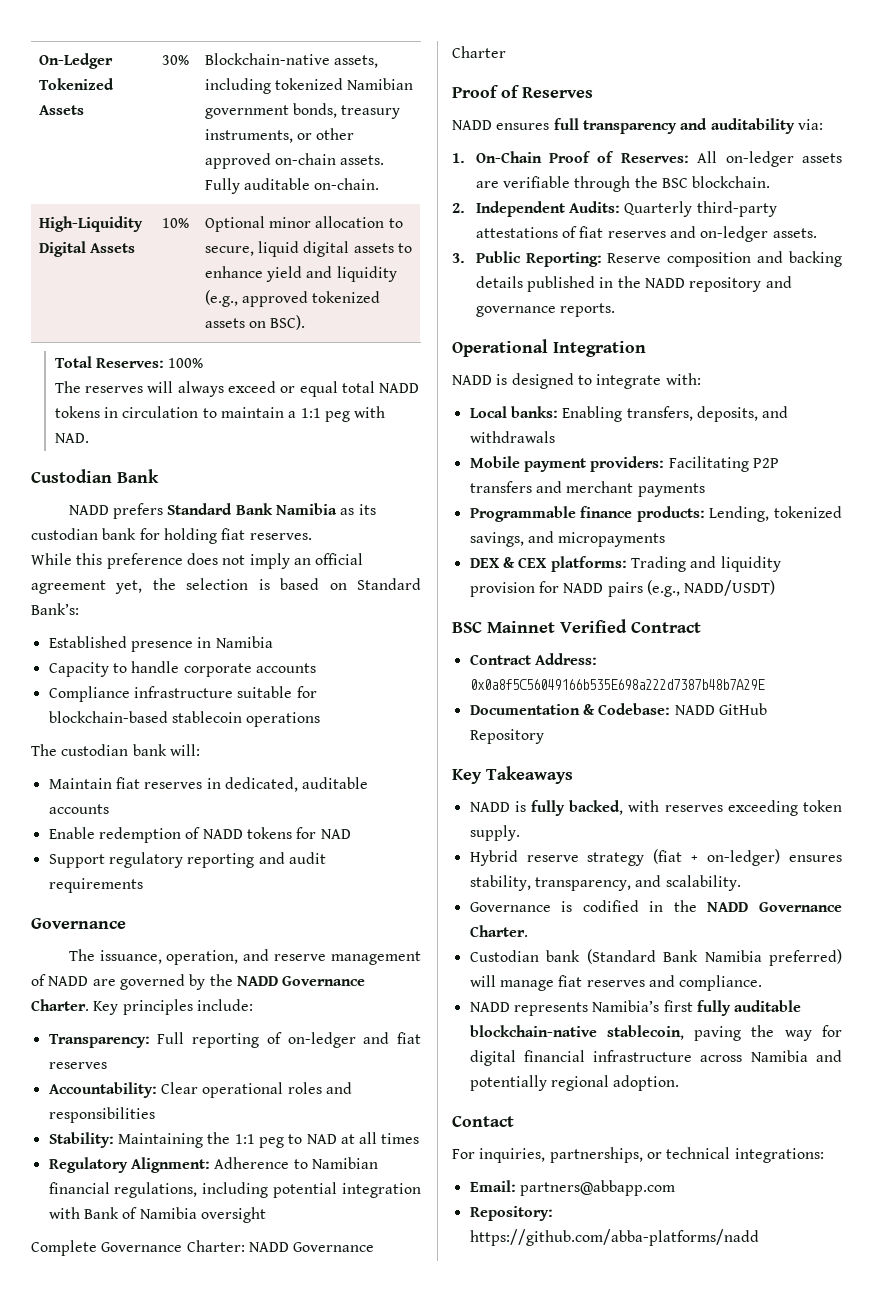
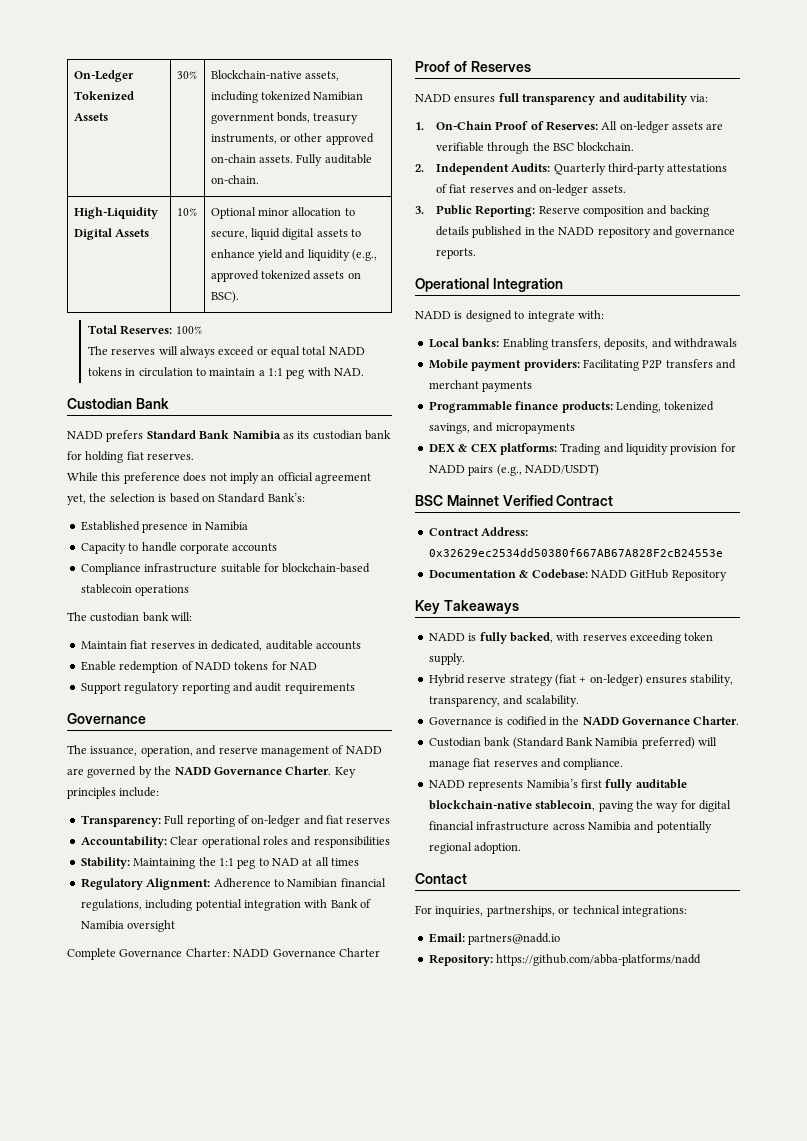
[469,679,765,690] 0x0a8f5C56049166b535E698a222d7387b48b7A29E -> [428,548,723,557] 0x32629ec2534dd50380f667AB67A828F2cB24553e
[519,1180,675,1196] partners@abbapp.com -> [468,933,561,945] partners@nadd.io

